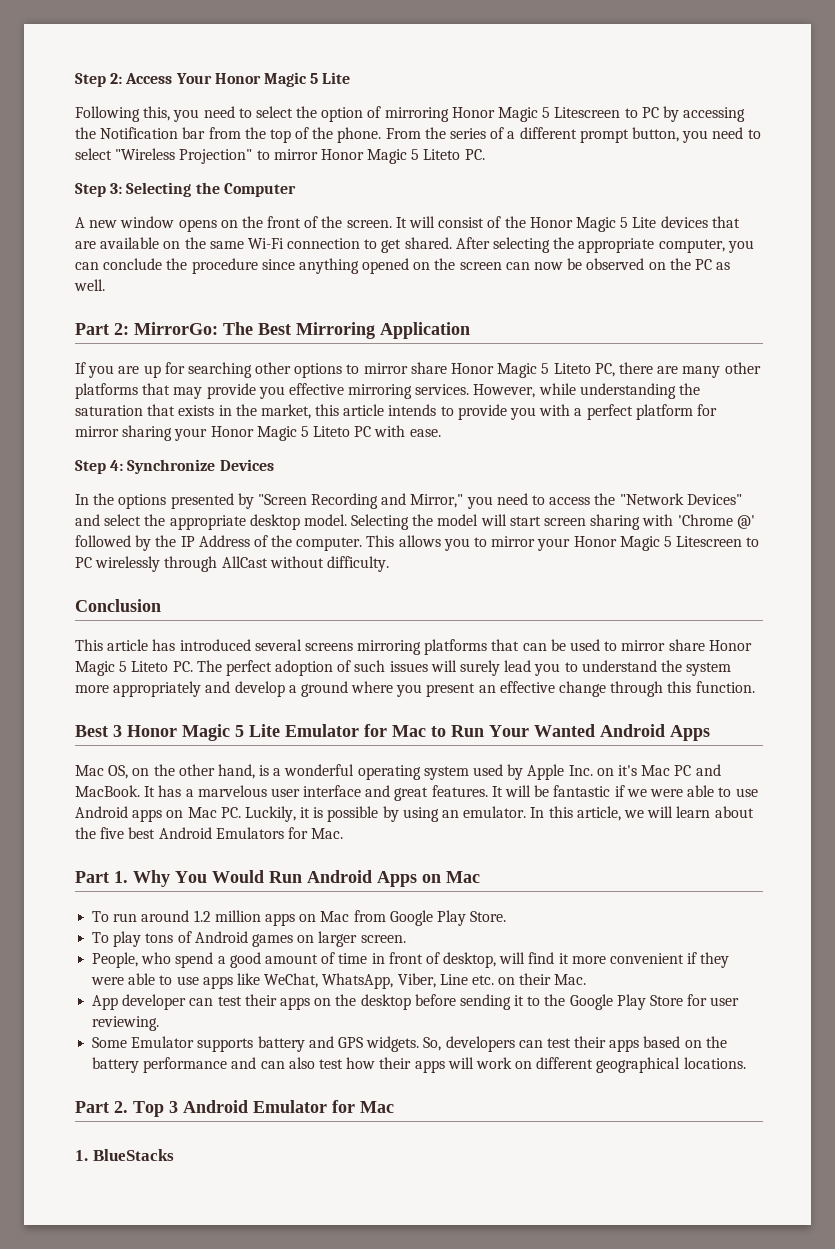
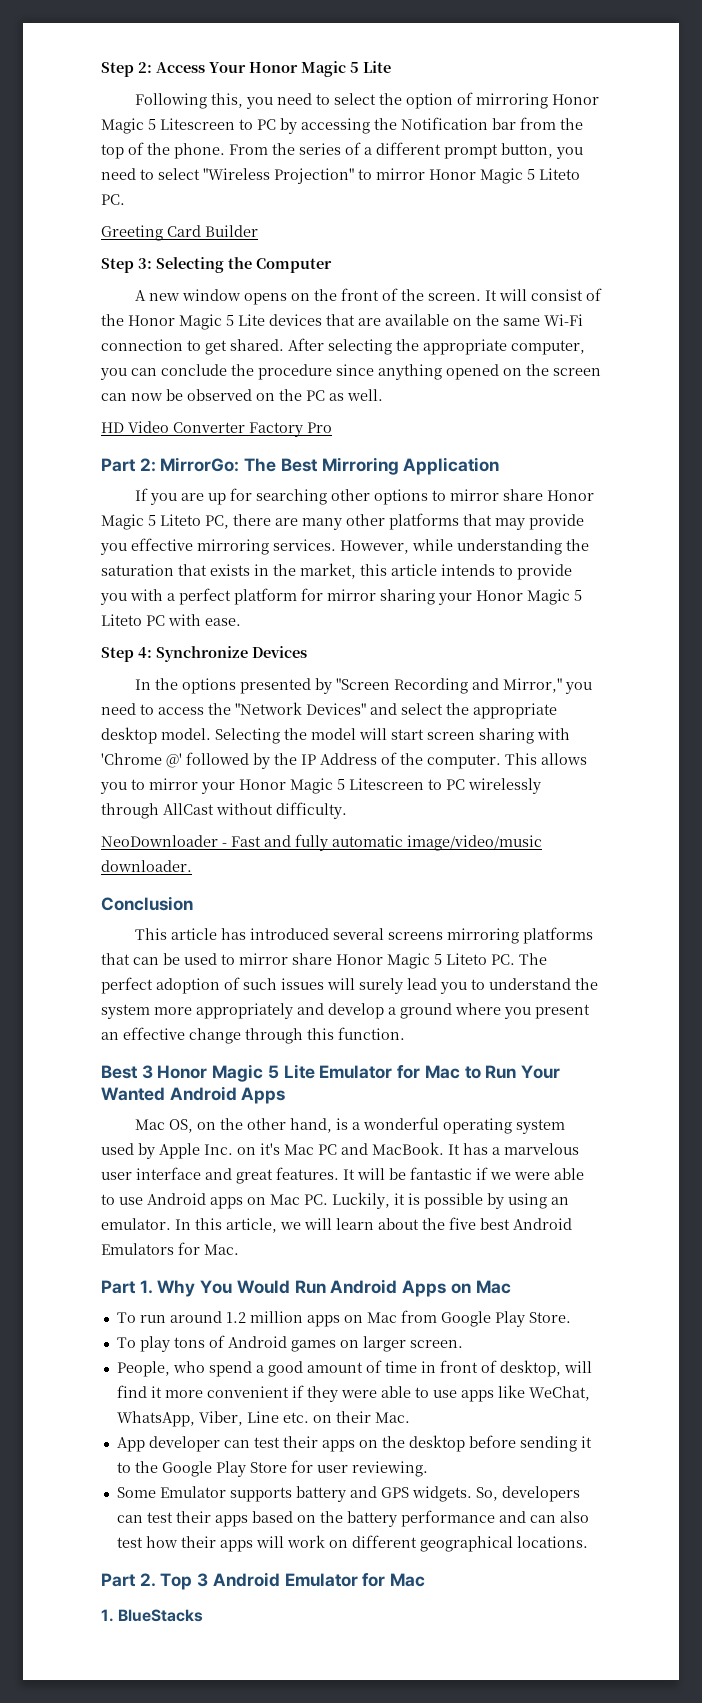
(485, 154) none -> [101,225,258,241] // Greeting Card Builder
(105, 285) none -> [101,421,332,437] // HD Video Converter Factory Pro
(389, 564) none -> [101,834,542,851] [101,860,192,872] // NeoDownloader - Fast and fully automatic image/video/music downloader.

